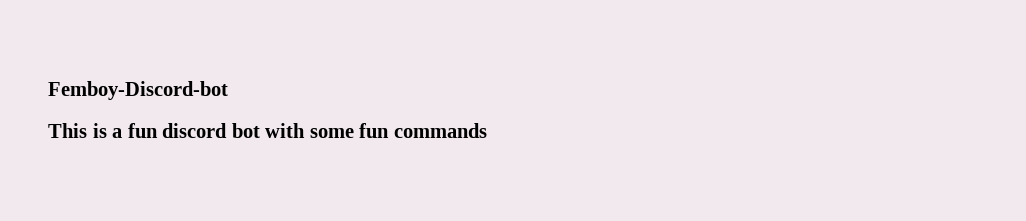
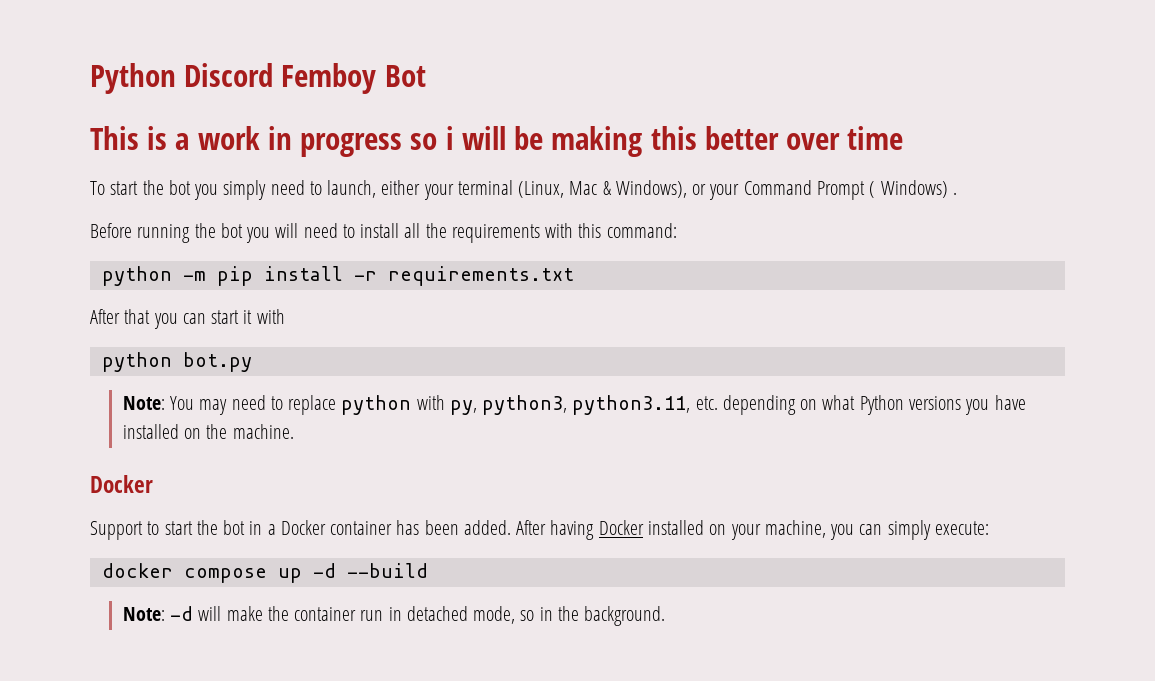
[48,81,228,100] Femboy-Discord-bot -> [90,63,426,94] Python Discord Femboy Bot
[127,123,487,138] fun discord bot with some fun commands -> [197,126,904,157] [90,180,957,200] [90,223,677,243] [101,266,574,286] [90,309,285,329] [101,352,252,372] [122,395,1026,415] [122,424,294,439] [90,475,153,493] [90,520,989,540] [101,563,428,583] [122,606,666,626] work in progress so i will be making this better over time // To start the bot you simply need to launch, either your terminal (Linux, Mac & Windows), or your Command Prompt ( Windows) . // Before running the bot you will need to install all the requirements with this command: // python -m pip install -r requirements.txt // After that you can start it with // python bot.py // Note: You may need to replace python with py, python3, python3.11, etc. depending on what Python versions you have installed on the machine. // Docker // Support to start the bot in a Docker container has been added. After having Docker installed on your machine, you can simply execute: // docker compose up -d --build // Note: -d will make the container run in detached mode, so in the background.

